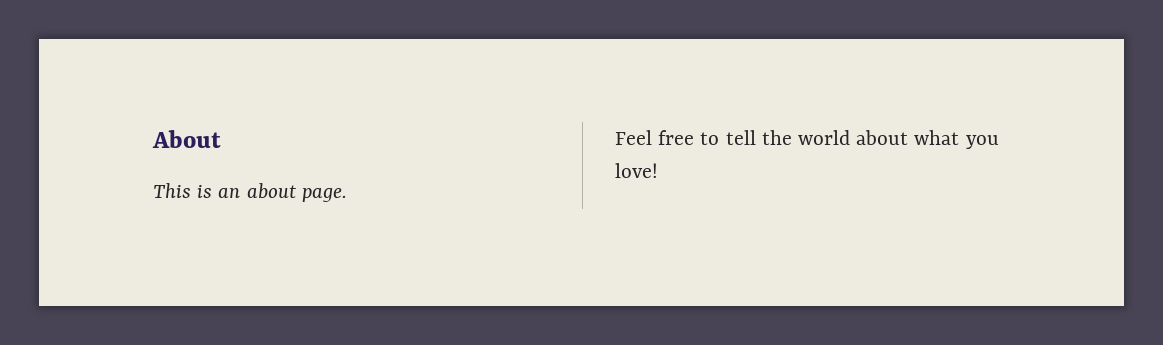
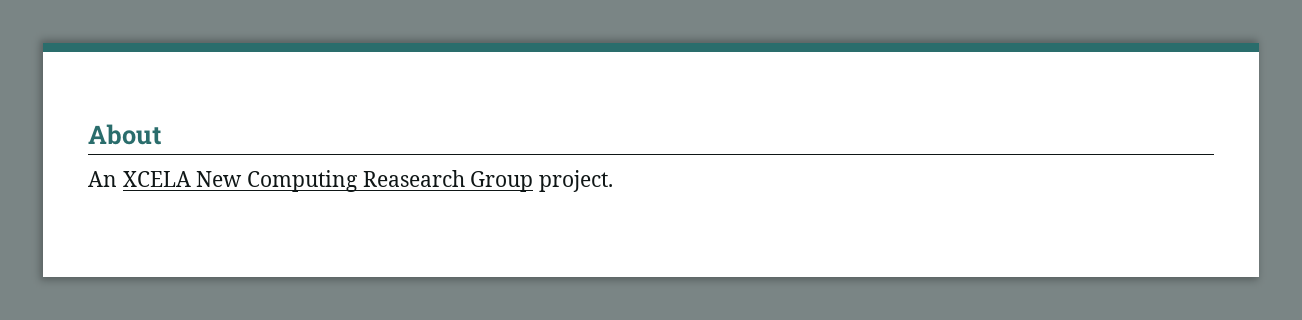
[153,183,347,202] [615,130,999,149] [615,163,658,178] This is an about page. // Feel free to tell the world about what you love! -> [88,170,614,192] An XCELA New Computing Reasearch Group project.

